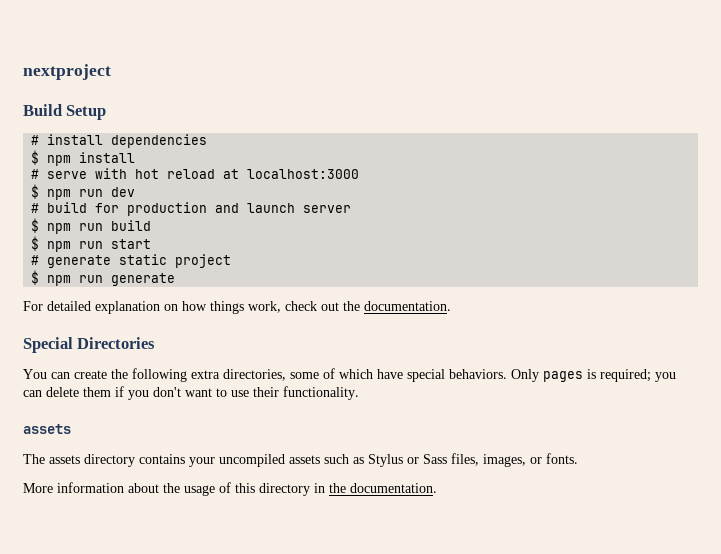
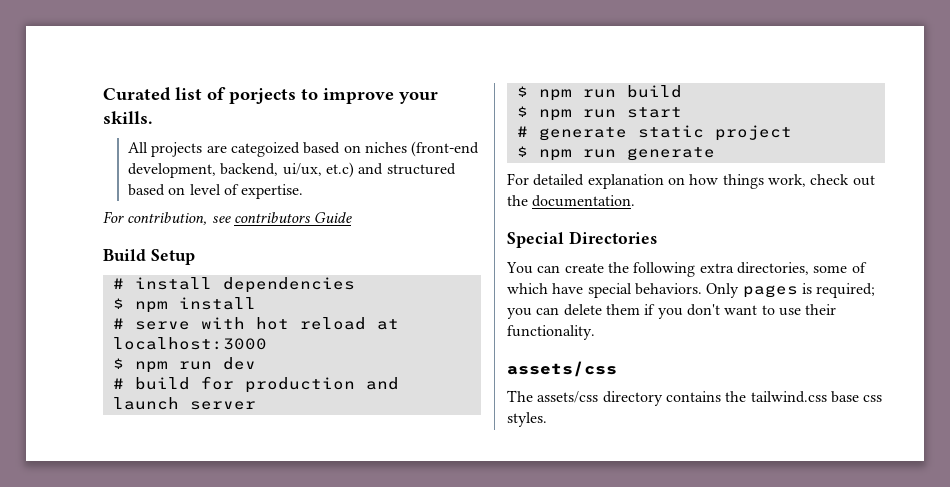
[23,64,111,80] nextproject -> [103,87,438,104] [103,111,153,124] [127,141,480,157] [127,162,456,178] [127,184,304,199] [103,211,353,225] Curated list of porjects to improve your skills. // All projects are categoized based on niches (front-end development, backend, ui/ux, et.c) and structured based on level of expertise. // For contribution, see contributors Guide
[23,424,71,434] assets -> [507,361,617,377] assets/css
[49,455,80,464] assets -> [537,391,599,403] assets/css
[189,453,578,467] [23,482,437,496] your uncompiled assets such as Stylus or Sass files, images, or fonts. // More information about the usage of this directory in the documentation. -> [725,391,883,403] [507,412,547,427] the tailwind.css base css styles.

